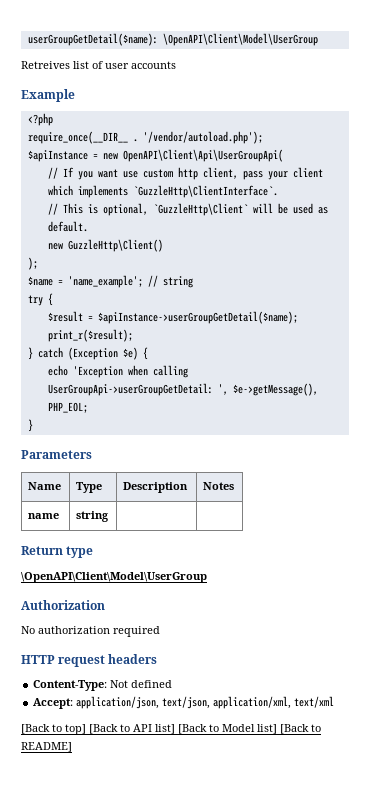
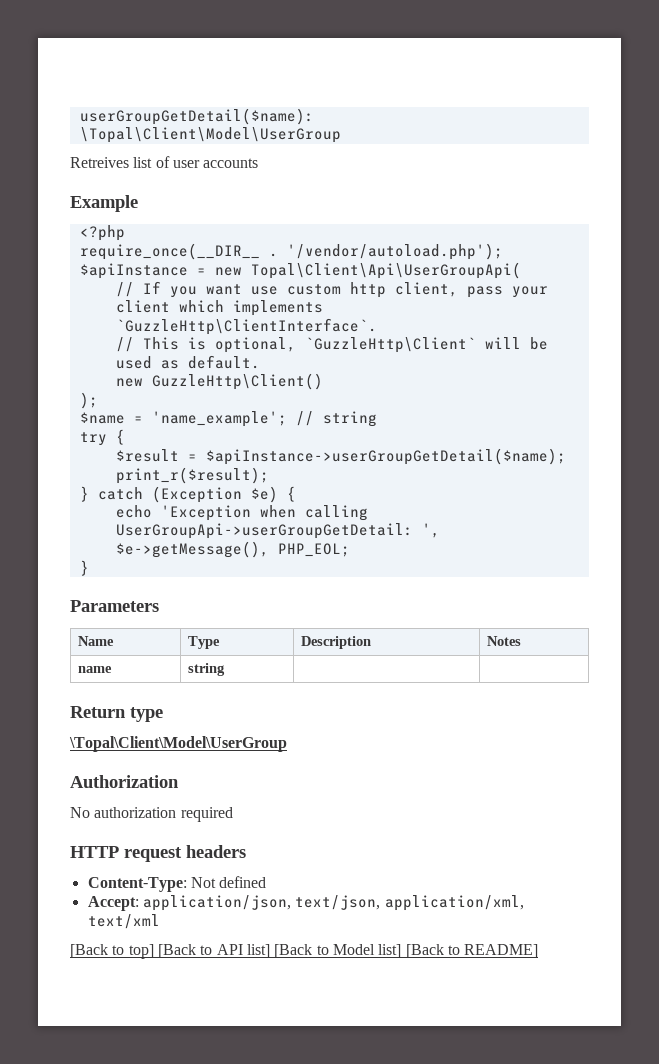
[162,33,318,46] \OpenAPI\Client\Model\UserGroup -> [79,127,341,143] \Topal\Client\Model\UserGroup
[122,149,283,162] OpenAPI\Client\Api\UserGroupApi( -> [250,262,521,279] Topal\Client\Api\UserGroupApi(
[21,572,207,583] \OpenAPI\Client\Model\UserGroup -> [69,736,287,752] \Topal\Client\Model\UserGroup

